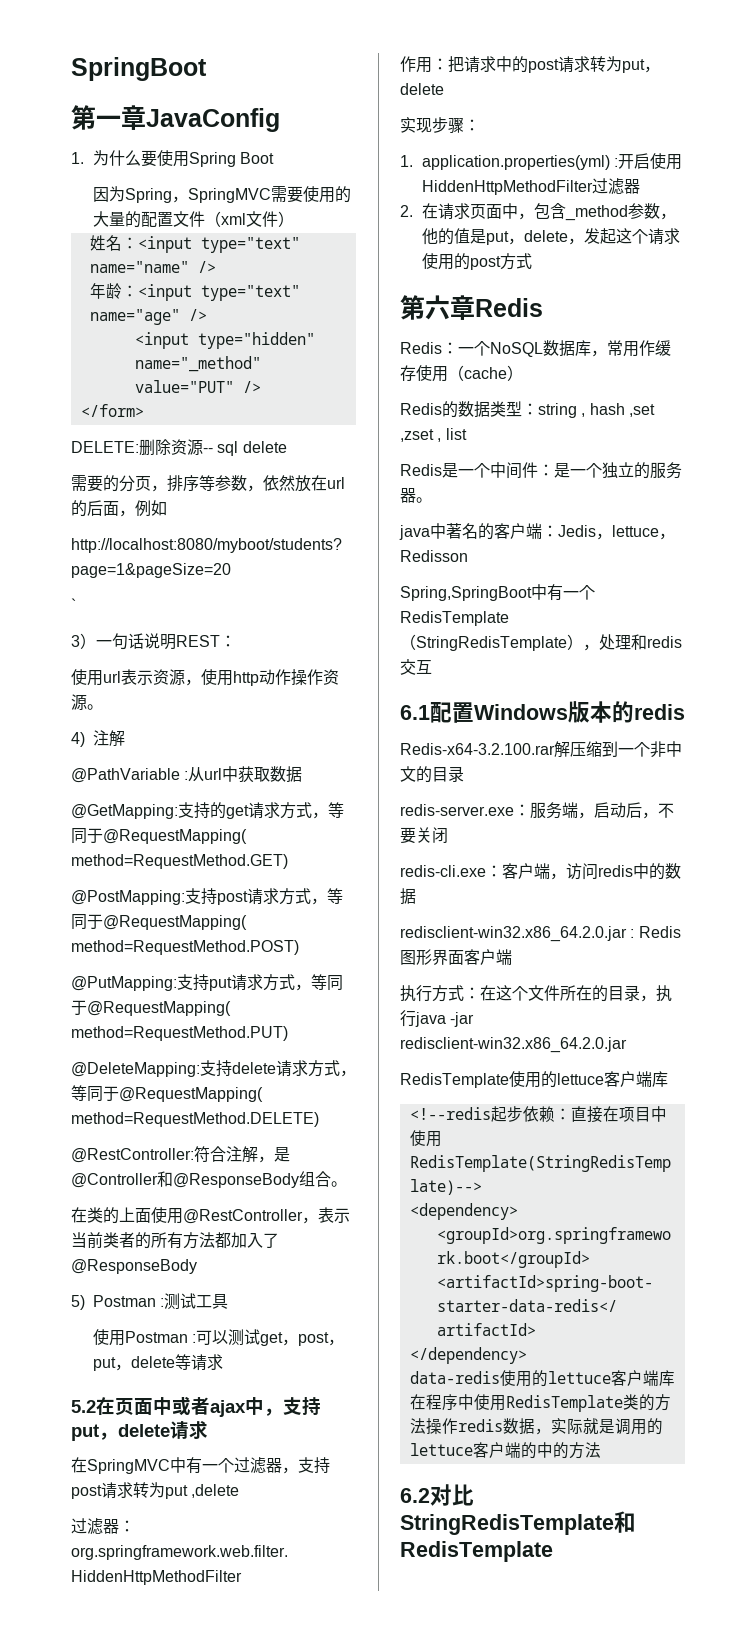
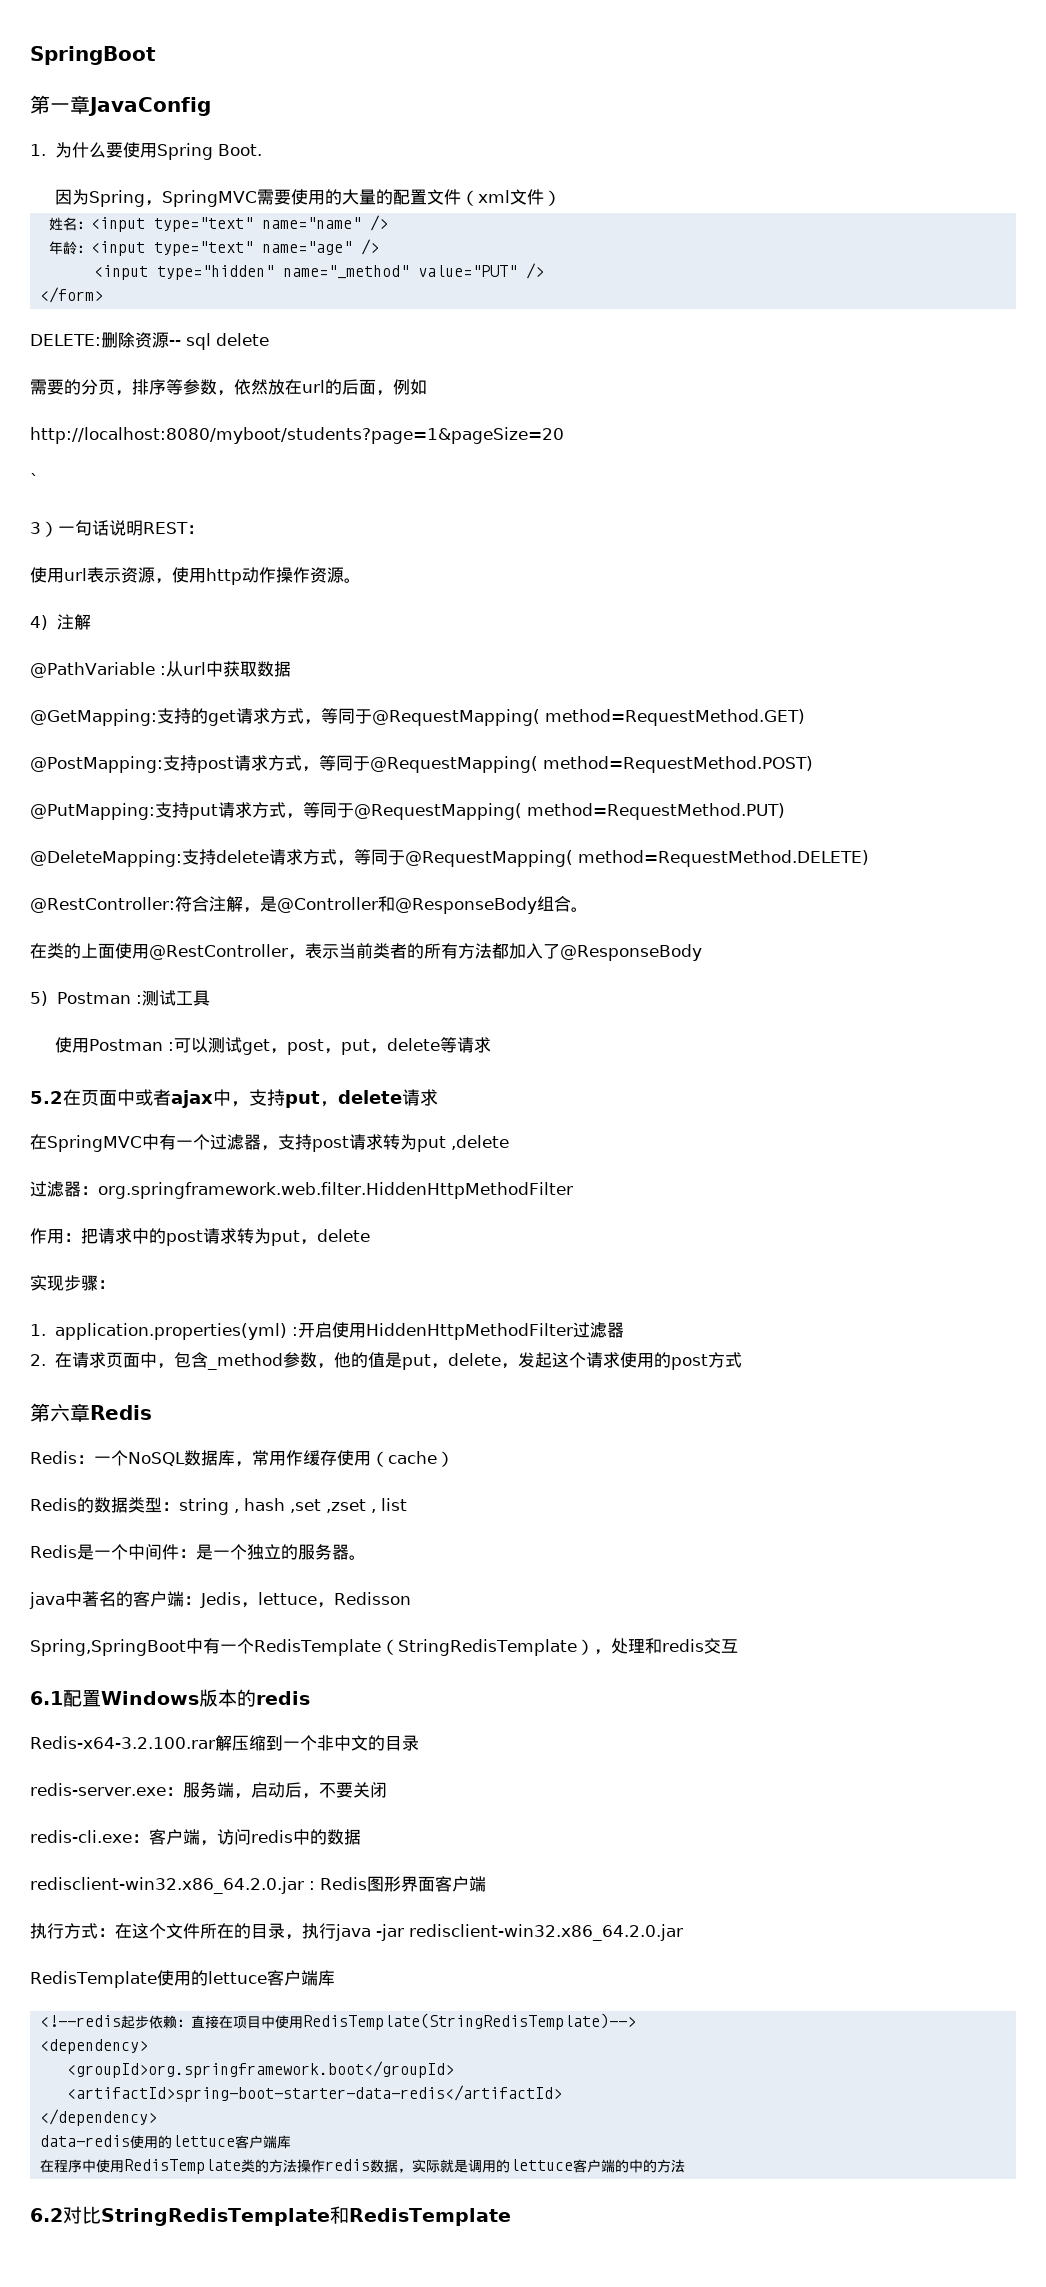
[240,152,275,164] Boot -> [218,144,263,156] Boot.

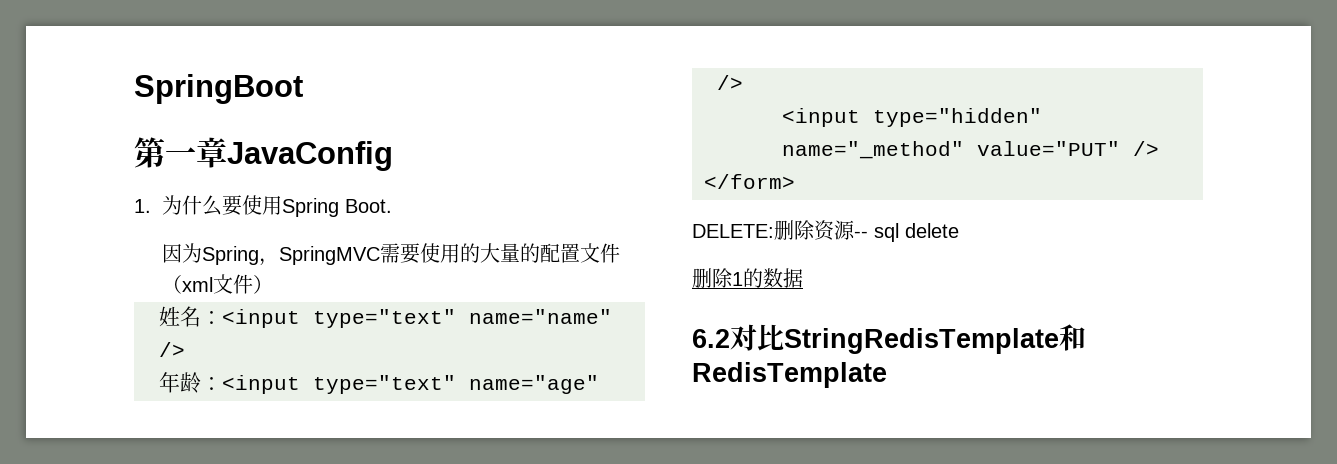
[30,379,427,396] [30,427,564,444] [30,473,39,487] [30,520,204,537] [30,567,361,585] [30,614,91,630] [30,661,291,678] [30,708,805,726] [30,755,813,773] [30,802,785,820] [30,849,869,867] [30,896,588,914] [30,943,702,961] [30,990,210,1006] [55,1037,492,1055] [30,1089,438,1108] [30,1134,509,1152] [30,1181,573,1199] [30,1228,370,1246] [30,1275,115,1291] [30,1322,625,1340] [30,1352,743,1370] [30,1403,152,1422] [30,1450,454,1467] [30,1497,407,1515] [30,1544,366,1560] [29,1591,411,1609] [30,1638,738,1656] [30,1689,310,1707] [30,1735,419,1751] [30,1782,387,1799] [30,1829,361,1846] [30,1876,486,1894] [30,1923,683,1941] [30,1970,335,1988] [40,2013,637,2030] [40,2039,149,2054] [67,2061,455,2078] [67,2085,563,2102] [40,2109,158,2126] [40,2135,292,2149] [40,2159,686,2174] 需要的分页，排序等参数，依然放在url的后面，例如 // http://localhost:8080/myboot/students?page=1&pageSize=20 // ` // 3）一句话说明REST： // 使用url表示资源，使用http动作操作资源。 // 4)注解 // @PathVariable :从url中获取数据 // @GetMapping:支持的get请求方式，等同于@RequestMapping( method=RequestMethod.GET) // @PostMapping:支持post请求方式，等同于@RequestMapping( method=RequestMethod.POST) // @PutMapping:支持put请求方式，等同于@RequestMapping( method=RequestMethod.PUT) // @DeleteMapping:支持delete请求方式，等同于@RequestMapping( method=RequestMethod.DELETE) // @RestController:符合注解，是@Controller和@ResponseBody组合。 // 在类的上面使用@RestController，表示当前类者的所有方法都加入了@ResponseBody // 5) Postman :测试工具 // 使用Postman :可以测试get，post，put，delete等请求 // 5.2在页面中或者ajax中，支持put，delete请求 // 在SpringMVC中有一个过滤器，支持post请求转为put ,delete // 过滤器：org.springframework.web.filter.HiddenHttpMethodFilter // 作用：把请求中的post请求转为put，delete // 实现步骤： // 1. application.properties(yml) :开启使用HiddenHttpMethodFilter过滤器 // 2.在请求页面中，包含_method参数，他的值是put，delete，发起这个请求使用的post方式 // 第六章Redis // Redis：一个NoSQL数据库，常用作缓存使用（cache） // Redis的数据类型：string , hash ,set ,zset , list // Redis是一个中间件：是一个独立的服务器。 // java中著名的客户端：Jedis，lettuce，Redisson // Spring,SpringBoot中有一个RedisTemplate（StringRedisTemplate），处理和redis交互 // 6.1配置Windows版本的redis // Redis-x64-3.2.100.rar解压缩到一个非中文的目录 // redis-server.exe：服务端，启动后，不要关闭 // redis-cli.exe：客户端，访问redis中的数据 // redisclient-win32.x86_64.2.0.jar : Redis图形界面客户端 // 执行方式：在这个文件所在的目录，执行java -jar redisclient-win32.x86_64.2.0.jar // RedisTemplate使用的lettuce客户端库 // <!--redis起步依赖：直接在项目中使用RedisTemplate(StringRedisTemplate)--> // <dependency> // <groupId>org.springframework.boot</groupId> // <artifactId>spring-boot-starter-data-redis</artifactId> // </dependency> // data-redis使用的lettuce客户端库 // 在程序中使用RedisTemplate类的方法操作redis数据，实际就是调用的lettuce客户端的中的方法 -> [692,268,803,288] 删除1的数据

